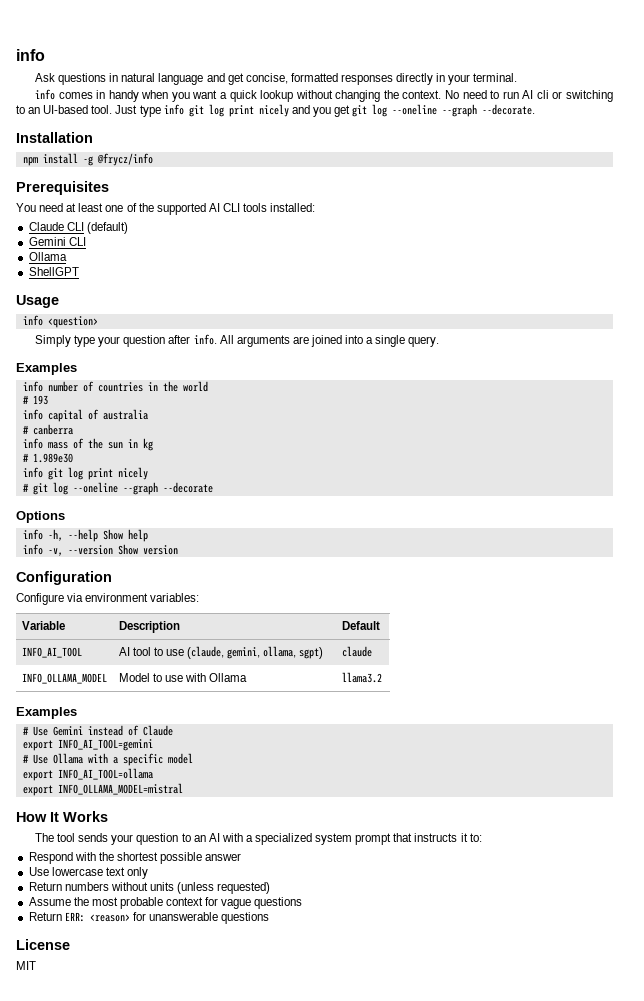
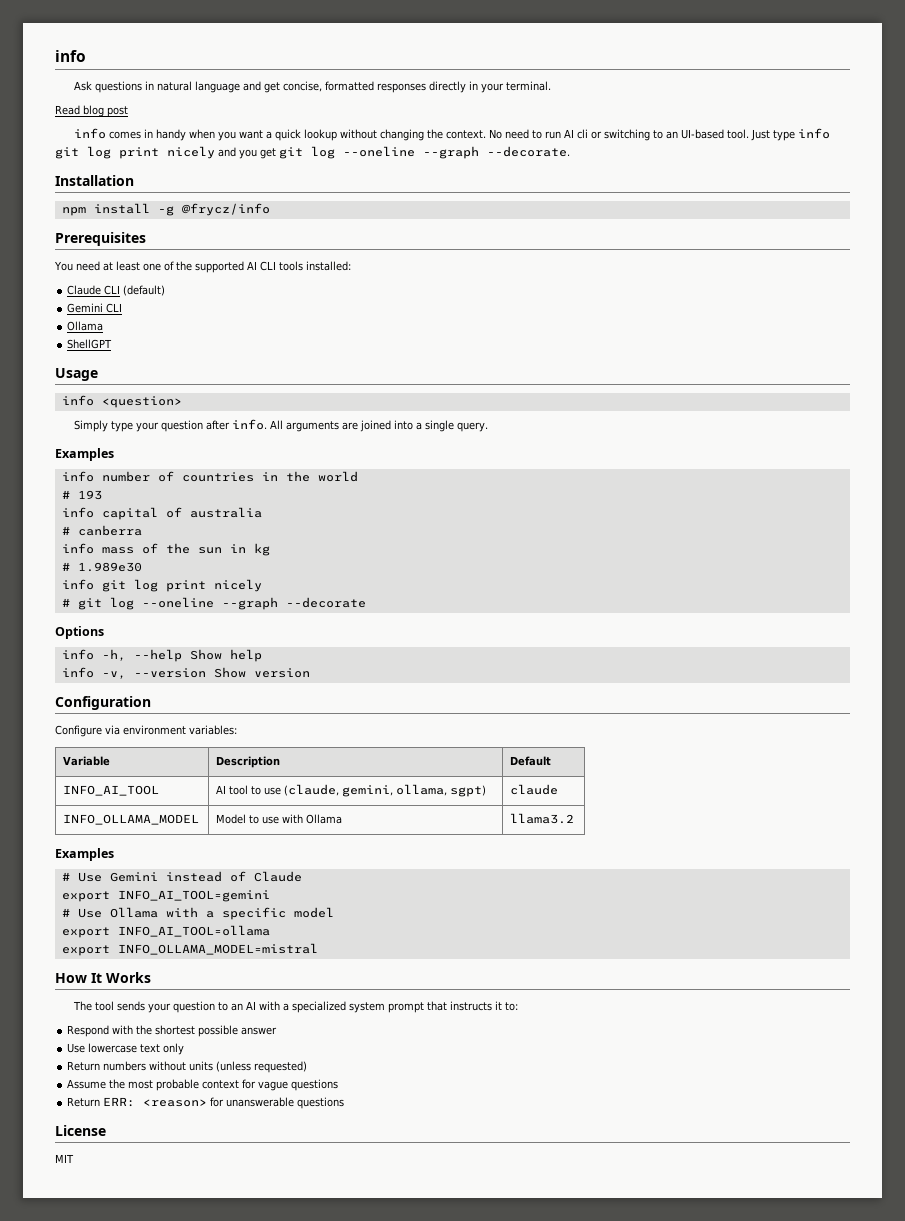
(518, 77) none -> [55,105,128,117] // Read blog post

